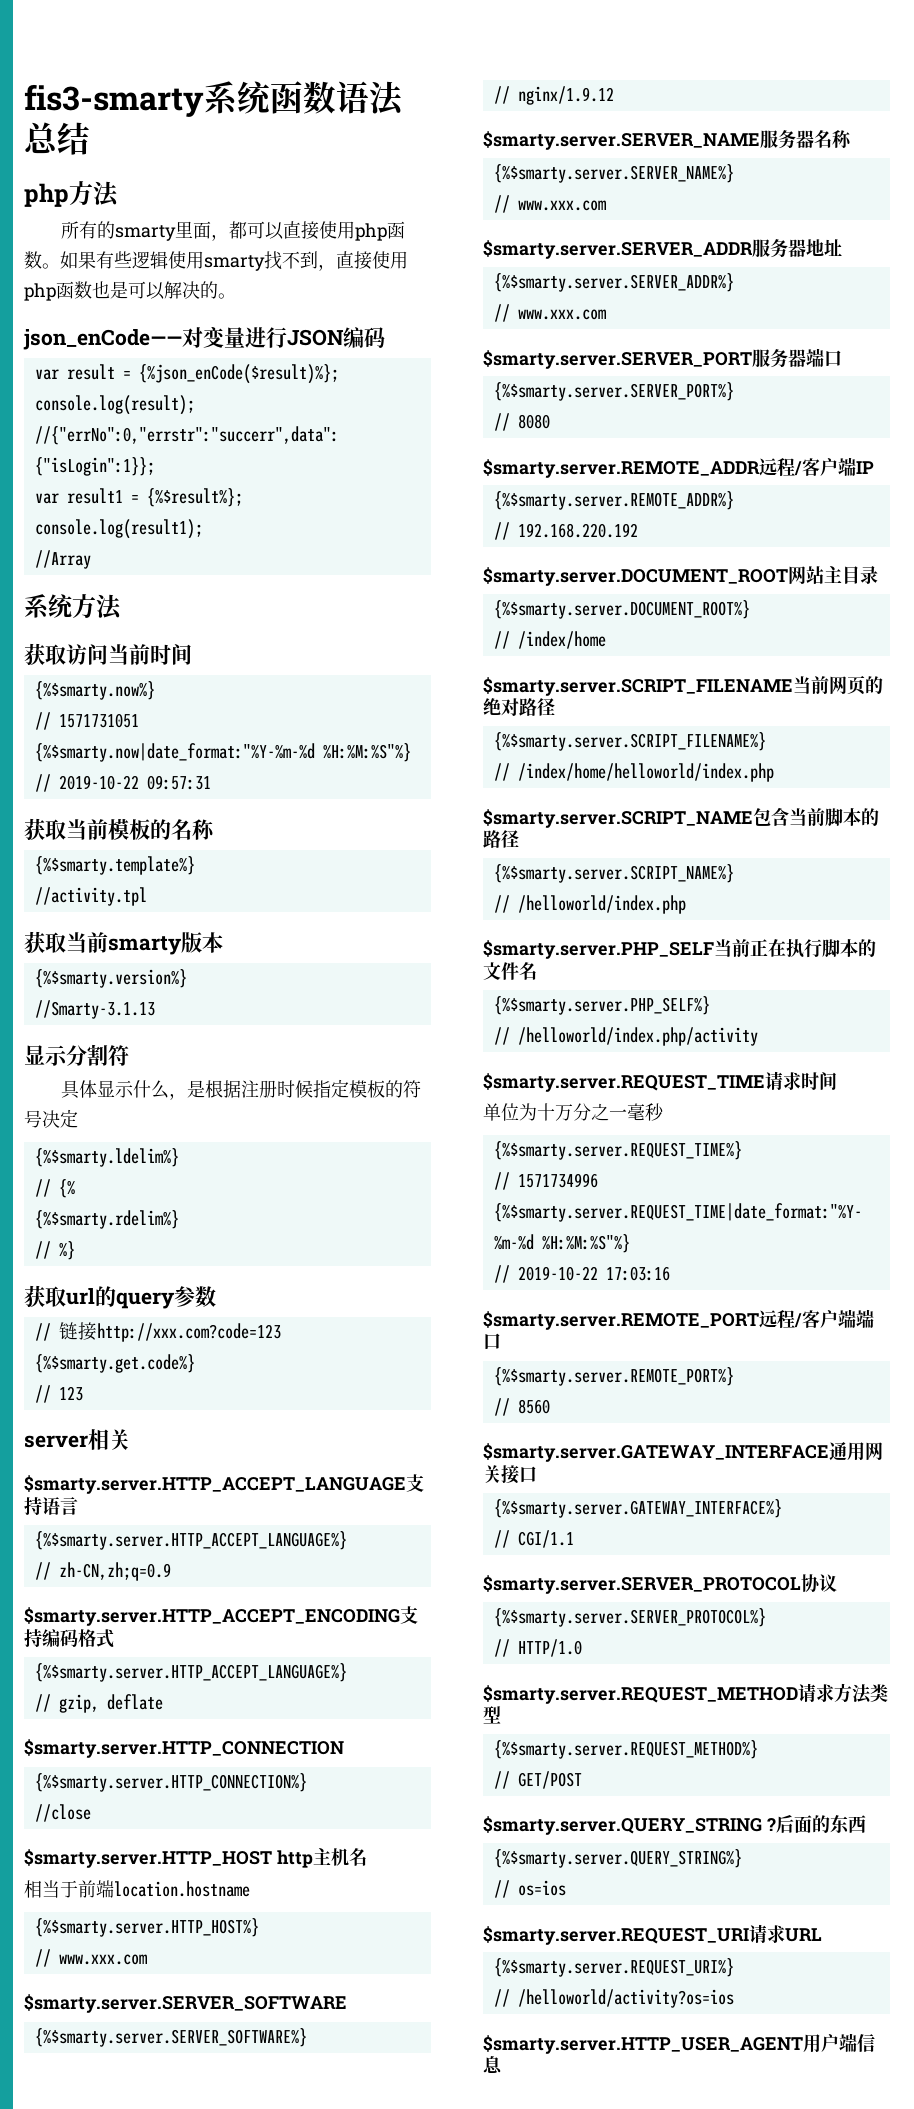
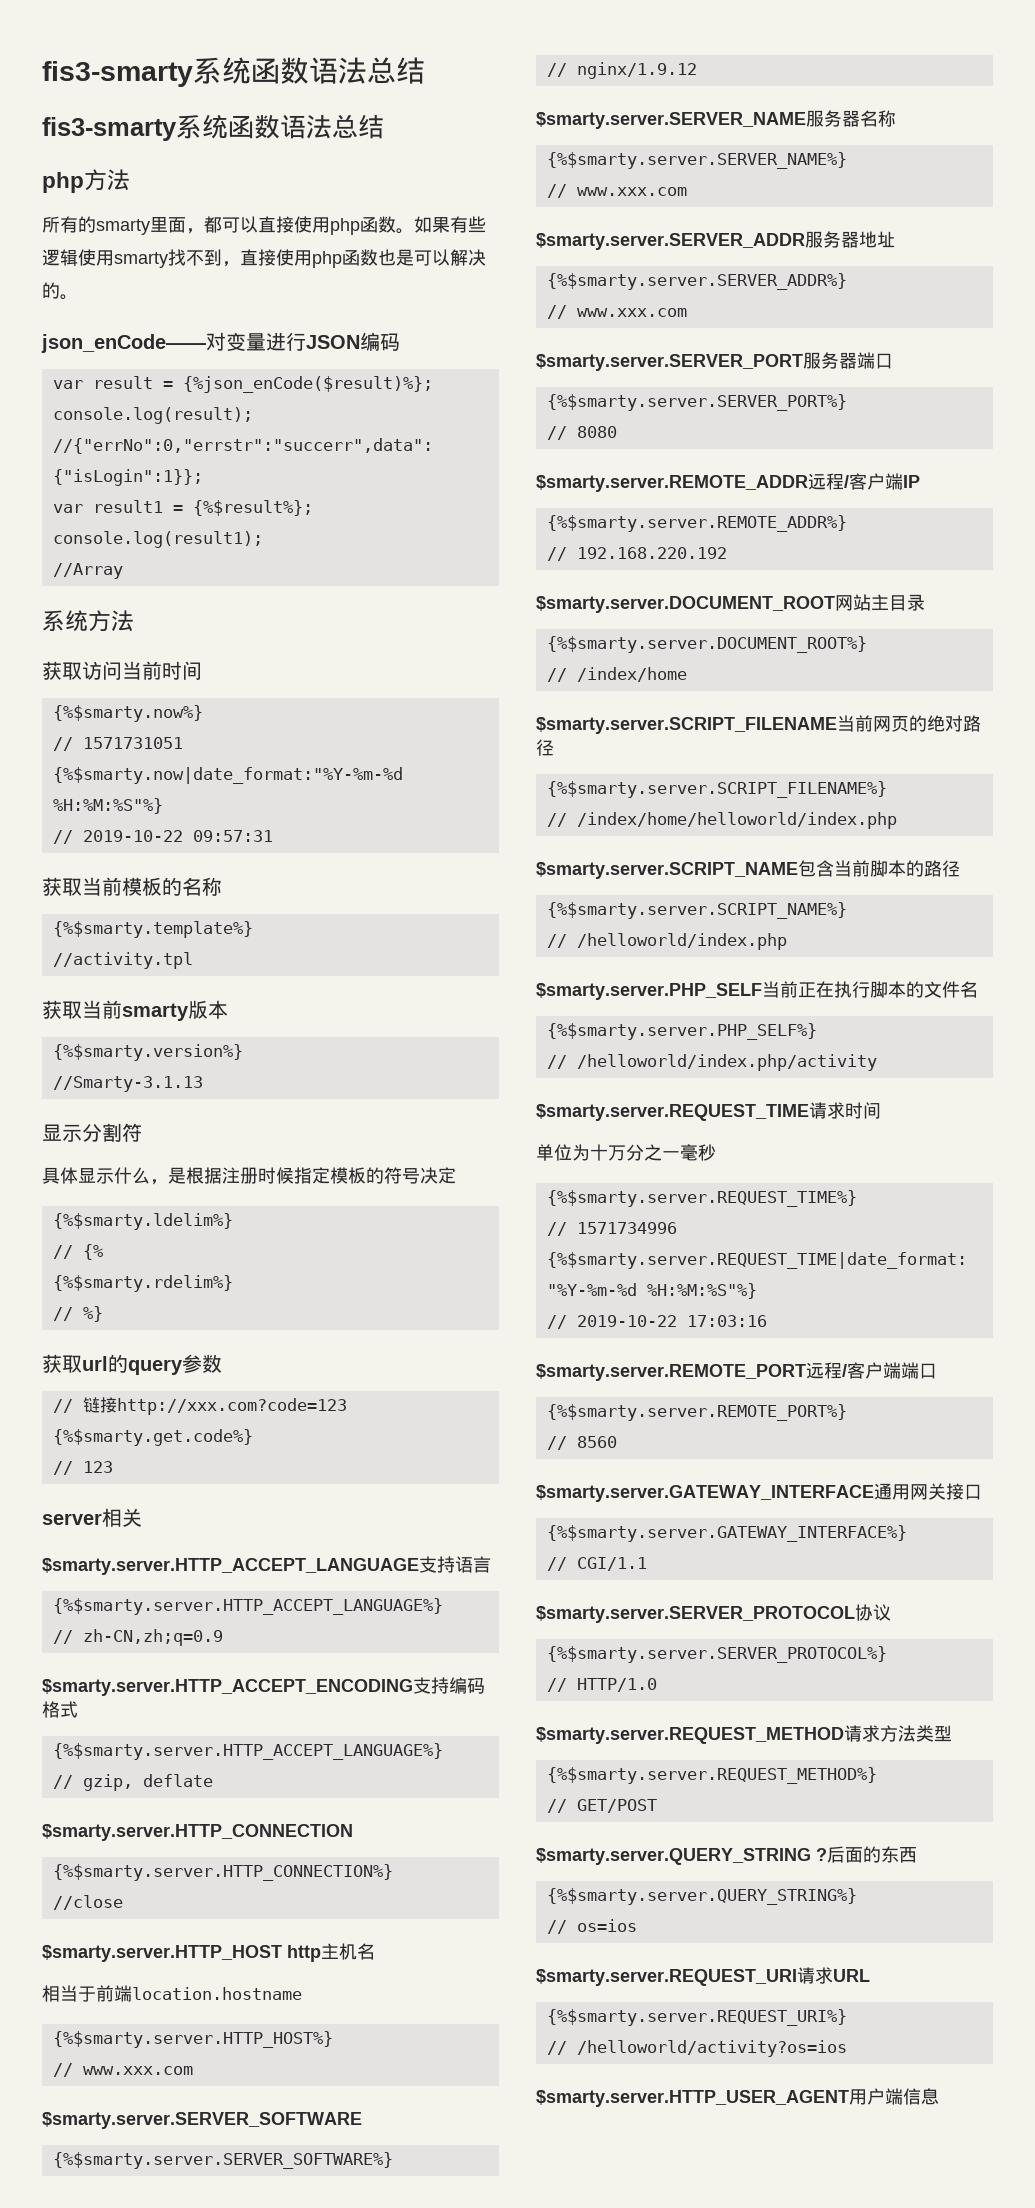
[24,81,404,117] [24,122,90,155] fis3-smarty系统函数语法总结 -> [42,57,425,87] [42,114,384,141] fis3-smarty系统函数语法总结 // fis3-smarty系统函数语法总结

